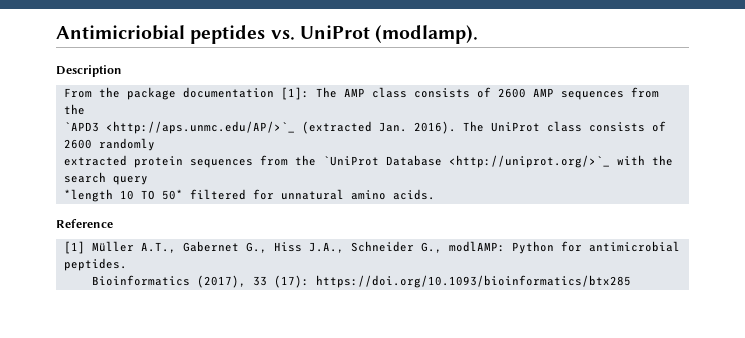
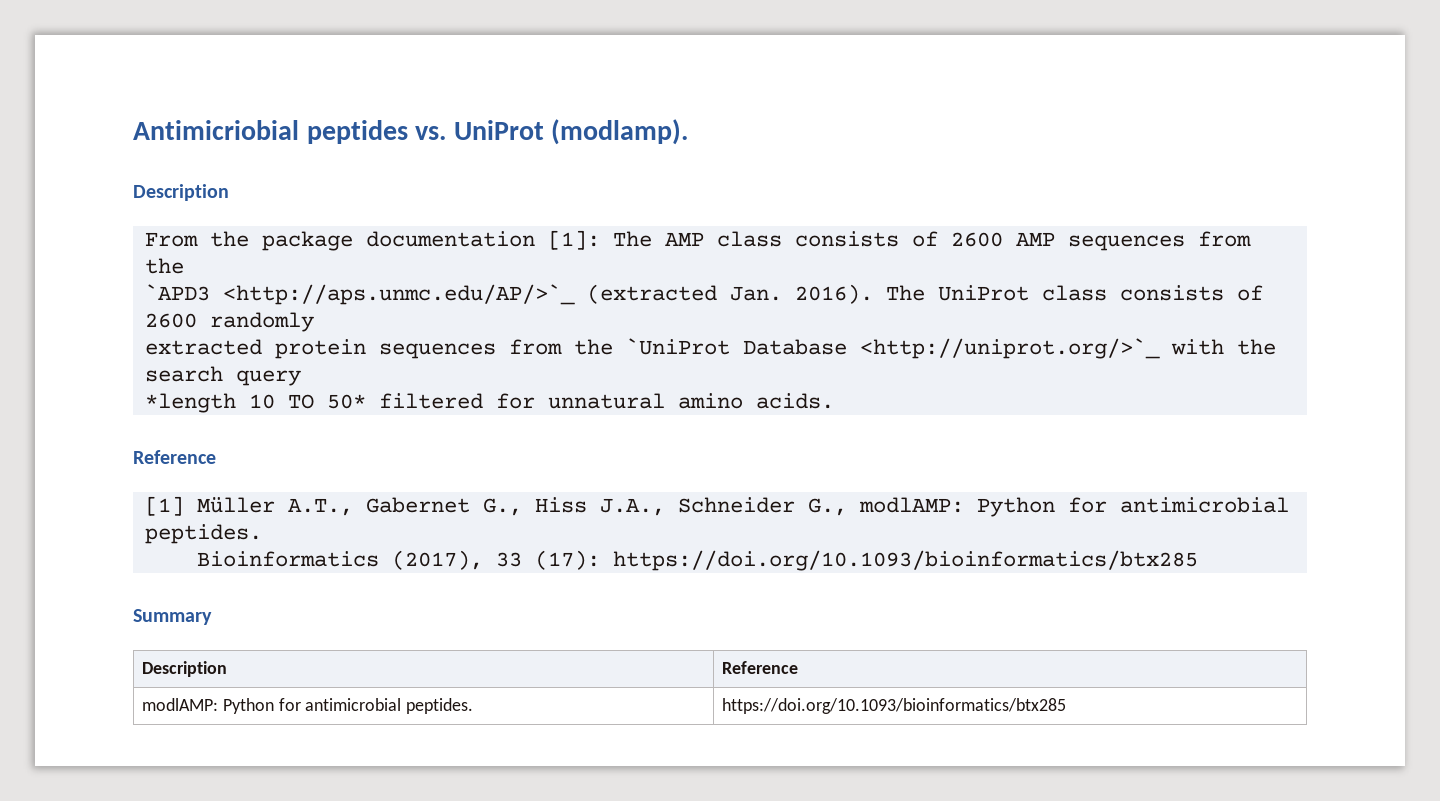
(631, 281) none -> [133,609,212,625] [141,661,227,677] [721,661,798,674] [141,698,474,714] [721,698,1066,714] // Summary // Description | Reference // modlAMP: Python for antimicrobial peptides. | https://doi.org/10.1093/bioinformatics/btx285

